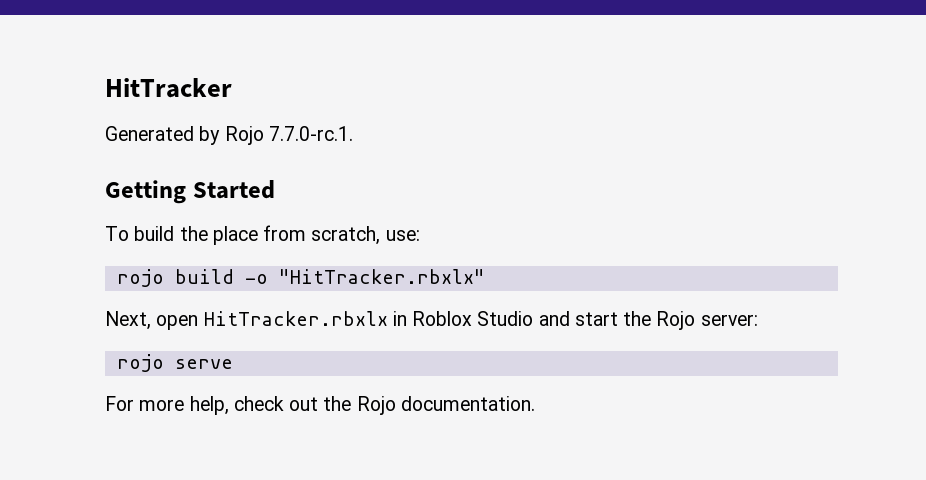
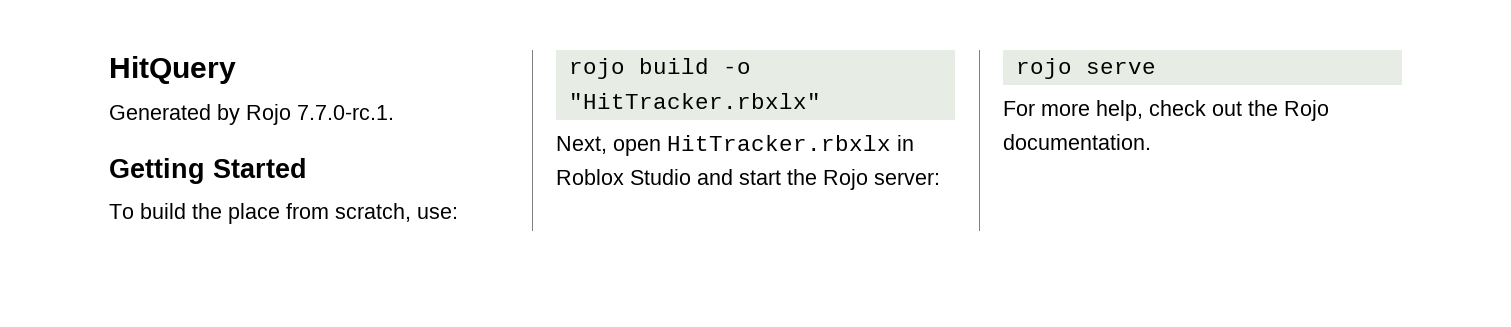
[105,78,232,98] HitTracker -> [109,56,236,84] HitQuery

